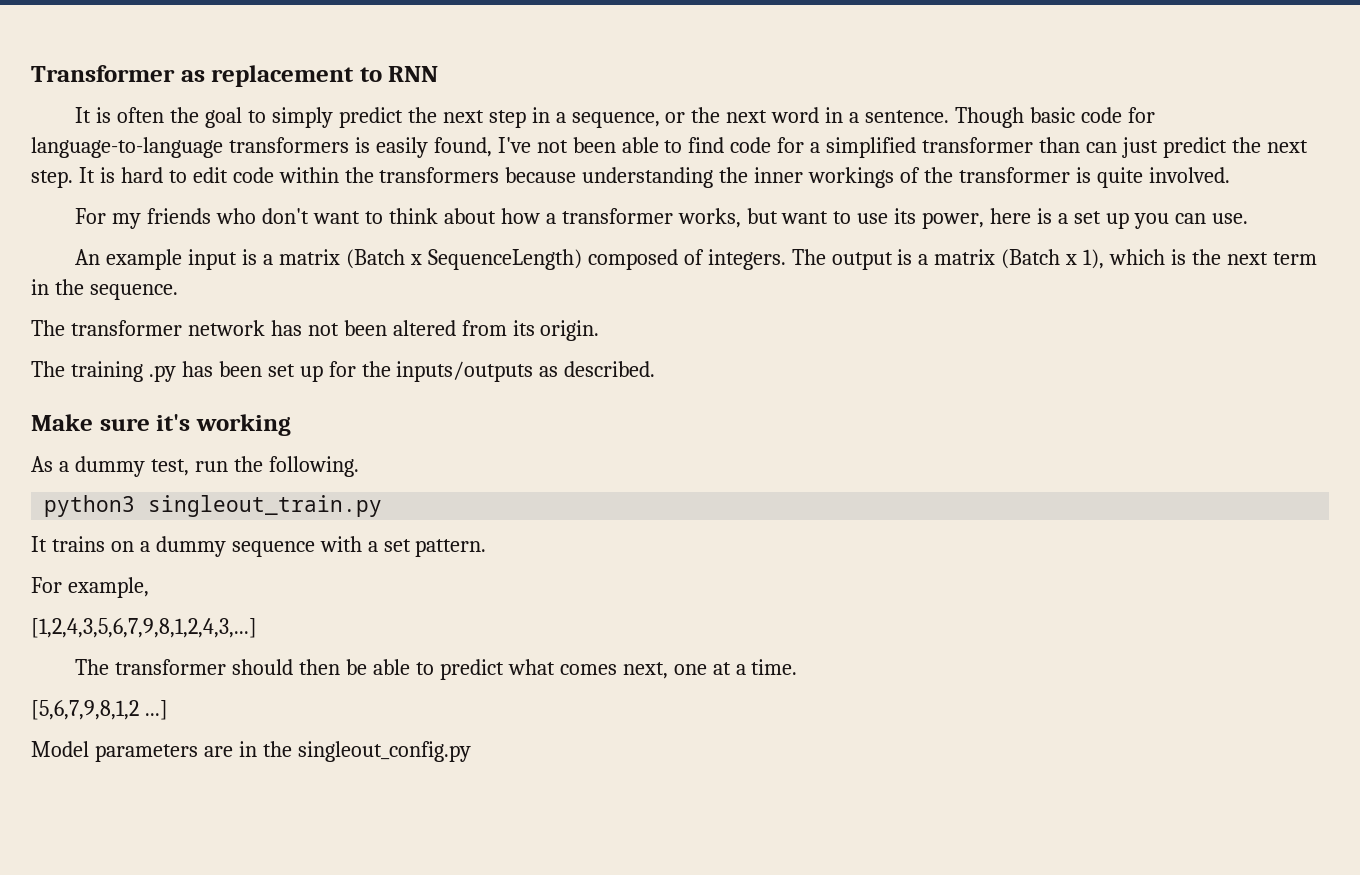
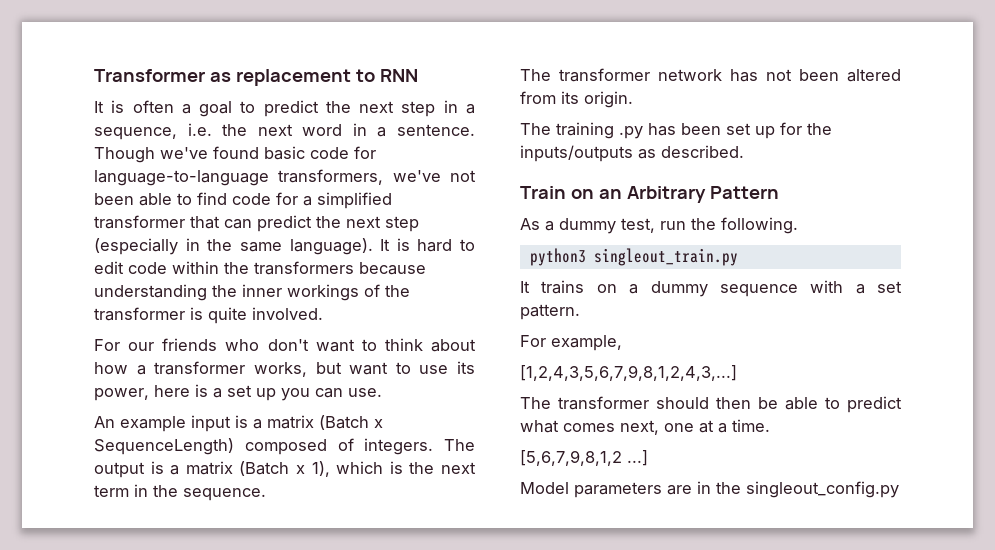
[170,107,200,123] the -> [181,104,191,114] a
[271,107,333,128] simply -> (256, 107) none
[665,112,686,123] or -> [187,123,212,136] i.e.
(1025, 117) none -> [160,146,259,159] we've found
[228,137,531,158] transformers is easily found, I've -> [278,169,441,185] transformers, we've
[1039,137,1308,158] [31,170,73,188] than can just predict the next step. -> [190,215,419,232] [94,238,373,255] that can predict the next step (especially in the same language).
[112,213,142,229] my -> [128,342,155,351] our
[31,414,291,436] Make sure it's working -> [520,186,779,203] Train on an Arbitrary Pattern

